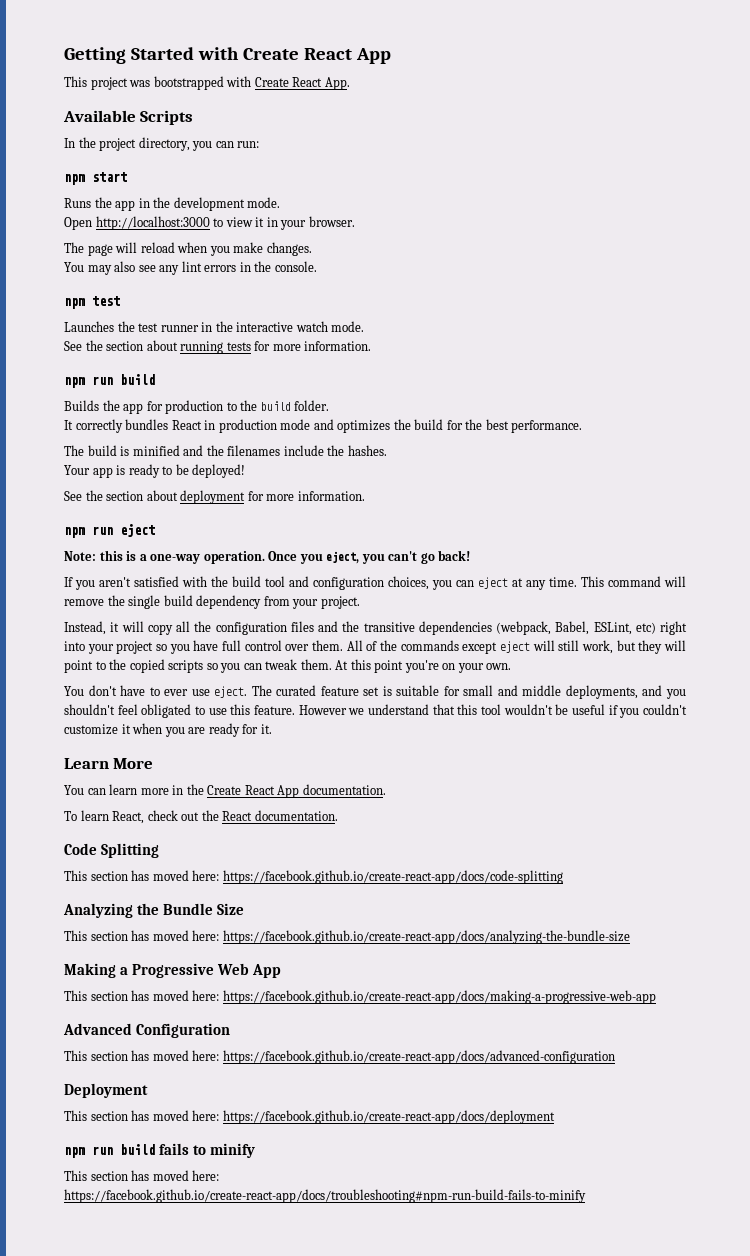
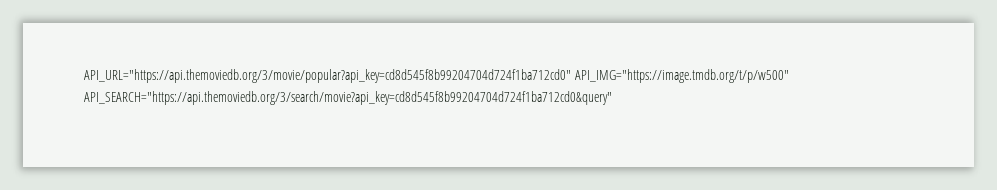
[64,47,391,64] [64,76,350,90] [63,110,194,125] [64,137,260,151] [64,172,127,185] [64,197,281,211] [64,216,355,230] [64,242,312,256] [64,261,317,275] [64,296,120,309] [64,321,365,332] [64,340,372,354] [64,374,155,388] [64,400,330,414] [64,419,583,433] [64,445,387,456] [64,464,246,478] [64,490,365,504] [64,524,155,538] [64,550,471,564] [64,576,686,590] [64,595,360,609] [64,621,687,635] [64,640,686,654] [64,659,512,673] [64,685,686,699] [64,704,687,718] [64,723,272,737] [64,758,154,769] [64,784,386,798] [64,810,338,824] [64,843,159,858] [64,870,563,884] [63,903,244,918] [64,930,630,944] [64,963,281,978] [64,990,656,1004] [63,1023,230,1038] [64,1050,615,1064] [64,1083,148,1098] [64,1110,555,1124] [64,1143,255,1158] [64,1170,220,1181] [64,1189,586,1203] Getting Started with Create React App // This project was bootstrapped with Create React App. // Available Scripts // In the project directory, you can run: // npm start // Runs the app in the development mode. // Open http://localhost:3000 to view it in your browser. // The page will reload when you make changes. // You may also see any lint errors in the console. // npm test // Launches the test runner in the interactive watch mode. // See the section about running tests for more information. // npm run build // Builds the app for production to the build folder. // It correctly bundles React in production mode and optimizes the build for the best performance. // The build is minified and the filenames include the hashes. // Your app is ready to be deployed! // See the section about deployment for more information. // npm run eject // Note: this is a one-way operation. Once you eject, you can't go back! // If you aren't satisfied with the build tool and configuration choices, you can eject at any time. This command will remove the single build dependency from your project. // Instead, it will copy all the configuration files and the transitive dependencies (webpack, Babel, ESLint, etc) right into your project so you have full control over them. All of the commands except eject will still work, but they will point to the copied scripts so you can tweak them. At this point you're on your own. // You don't have to ever use eject. The curated feature set is suitable for small and middle deployments, and you shouldn't feel obligated to use this feature. However we understand that this tool wouldn't be useful if you couldn't customize it when you are ready for it. // Learn More // You can learn more in the Create React App documentation. // To learn React, check out the React documentation. // Code Splitting // This section has moved here: https://facebook.github.io/create-react-app/docs/code-splitting // Analyzing the Bundle Size // This section has moved here: https://facebook.github.io/create-react-app/docs/analyzing-the-bundle-size // Making a Progressive Web App // This section has moved here: https://facebook.github.io/create-react-app/docs/making-a-progressive-web-app // Advanced Configuration // This section has moved here: https://facebook.github.io/create-react-app/docs/advanced-configuration // Deployment // This section has moved here: https://facebook.github.io/create-react-app/docs/deployment // npm run build fails to minify // This section has moved here: https://facebook.github.io/create-react-app/docs/troubleshooting#npm-run-build-fails-to-minify -> [84,69,789,83] [84,91,612,105] API_URL="https://api.themoviedb.org/3/movie/popular?api_key=cd8d545f8b99204704d724f1ba712cd0" API_IMG="https://image.tmdb.org/t/p/w500" API_SEARCH="https://api.themoviedb.org/3/search/movie?api_key=cd8d545f8b99204704d724f1ba712cd0&query"

